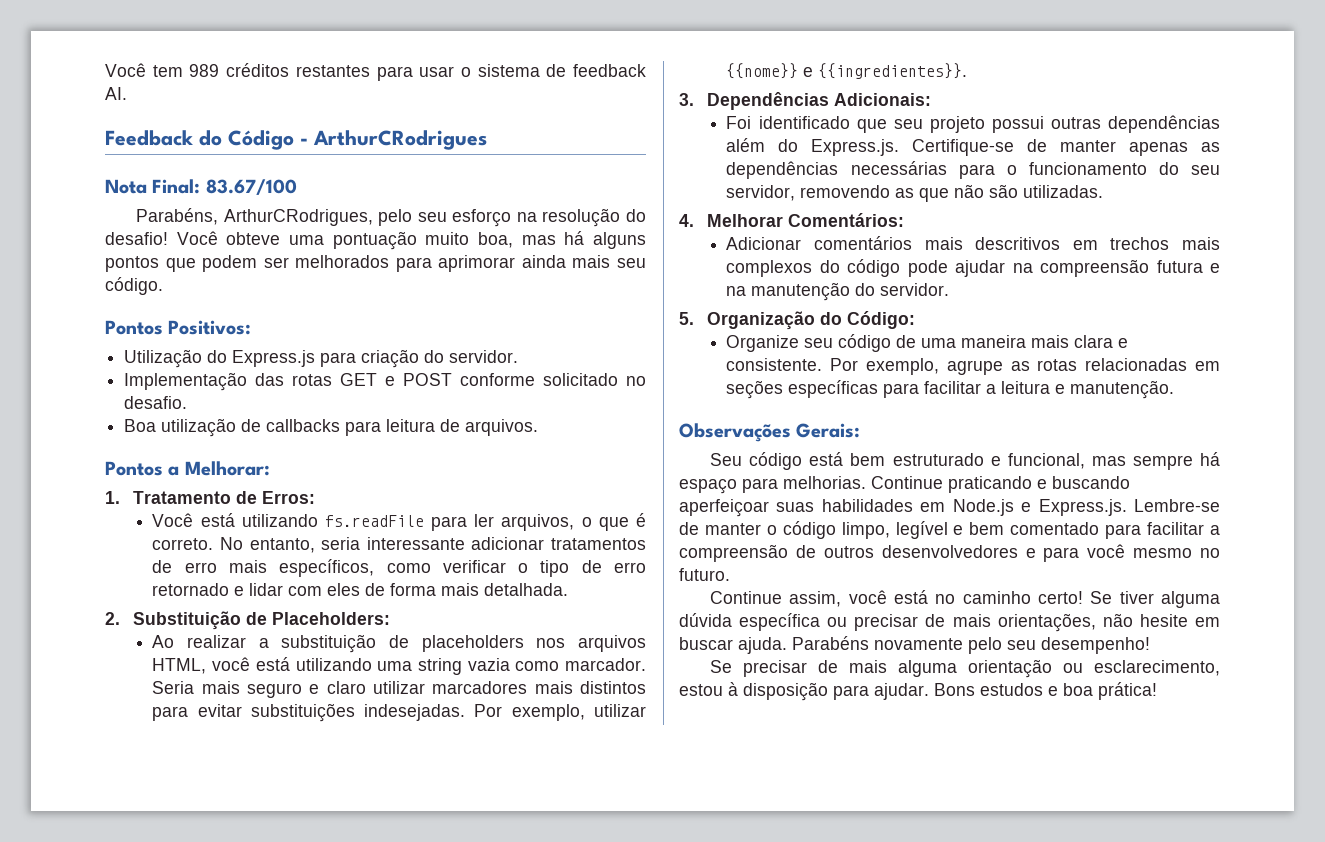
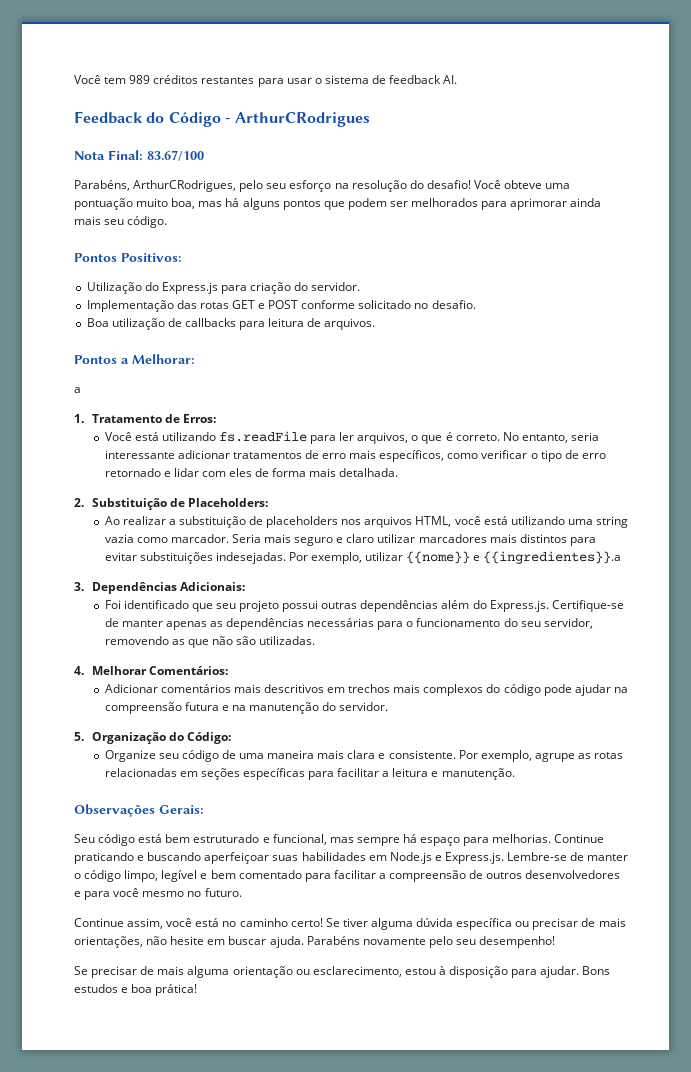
(270, 468) none -> [74,387,81,393] // a
[818,63,968,79] {{ingredientes}}. -> [483,551,622,564] {{ingredientes}}.a

